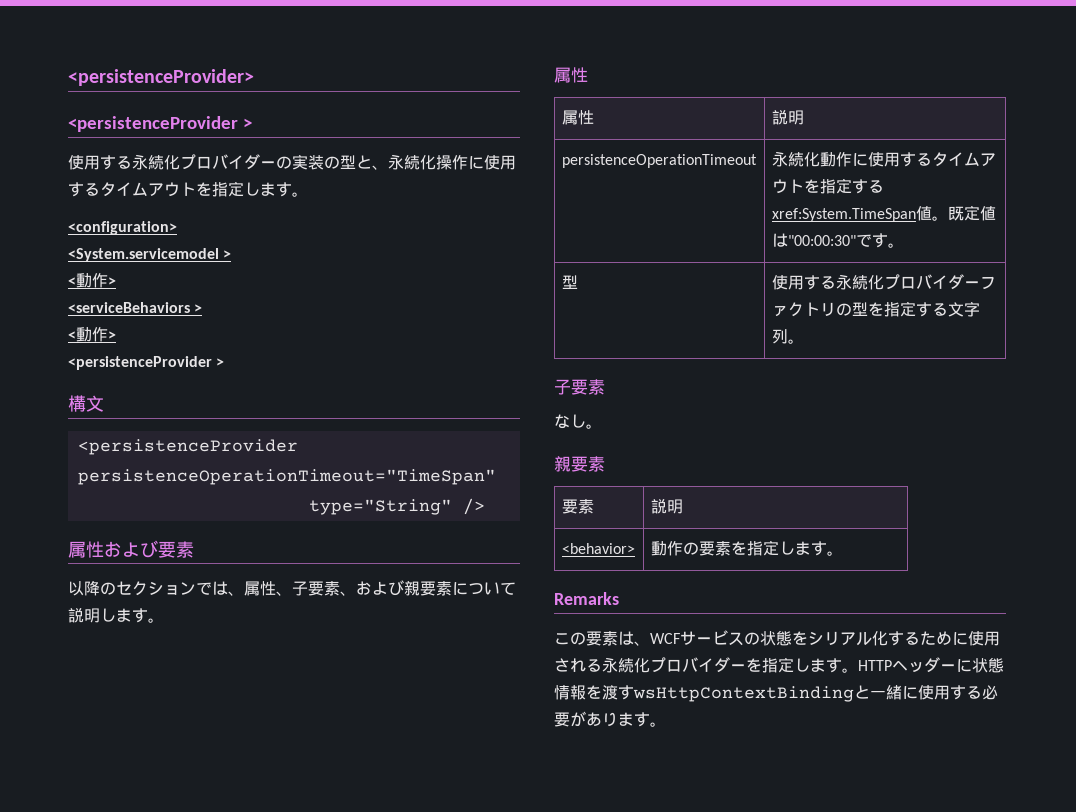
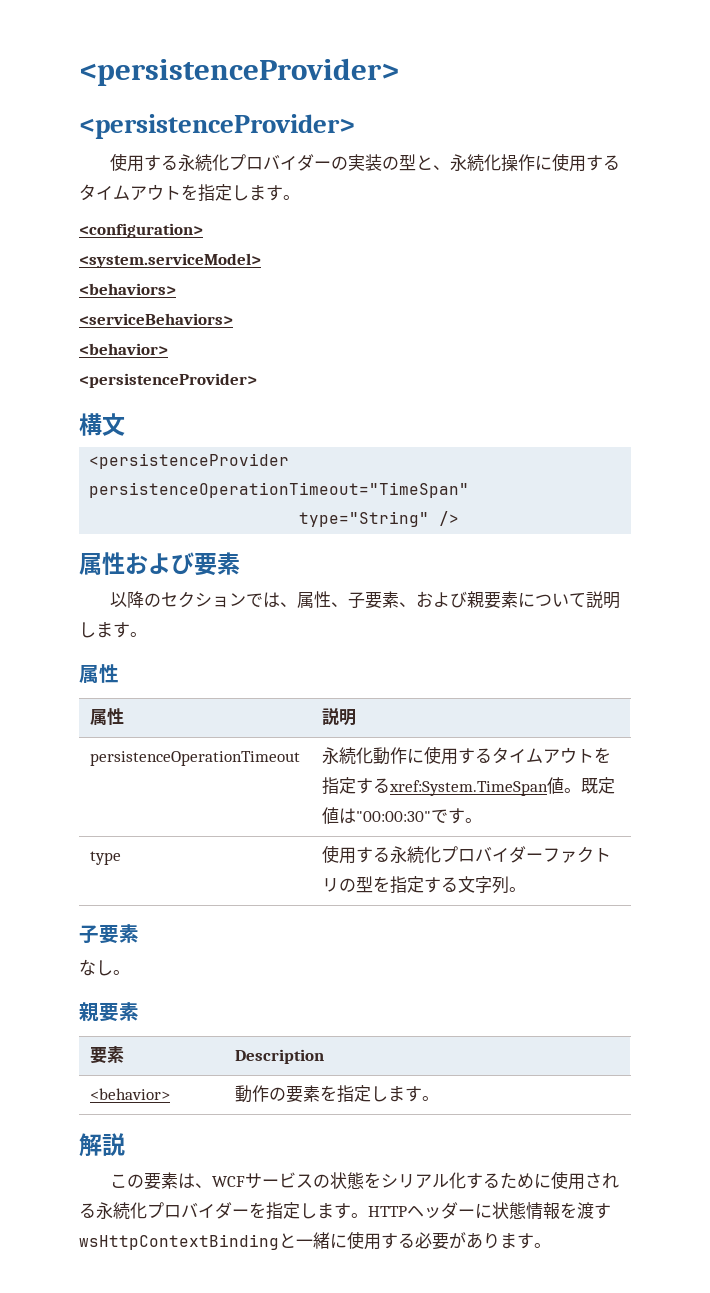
[68,69,254,86] [68,116,252,132] <persistenceProvider> // <persistenceProvider > -> [79,58,399,86] [79,114,355,139] <persistenceProvider> // <persistenceProvider>
[68,248,232,262] [68,273,116,288] [68,302,203,313] [68,327,116,342] [68,356,225,370] <System.servicemodel > // <動作> // <serviceBehaviors > // <動作> // <persistenceProvider > -> [79,253,261,268] [79,283,176,295] [79,313,233,325] [79,343,168,355] [79,373,257,388] <system.serviceModel> // <behaviors> // <serviceBehaviors> // <behavior> // <persistenceProvider>
[561,275,578,289] 型 -> [89,851,121,865] type
[650,499,683,514] 説明 -> [234,1049,324,1064] Description
[554,592,619,605] Remarks -> [79,1133,125,1157] 解説

